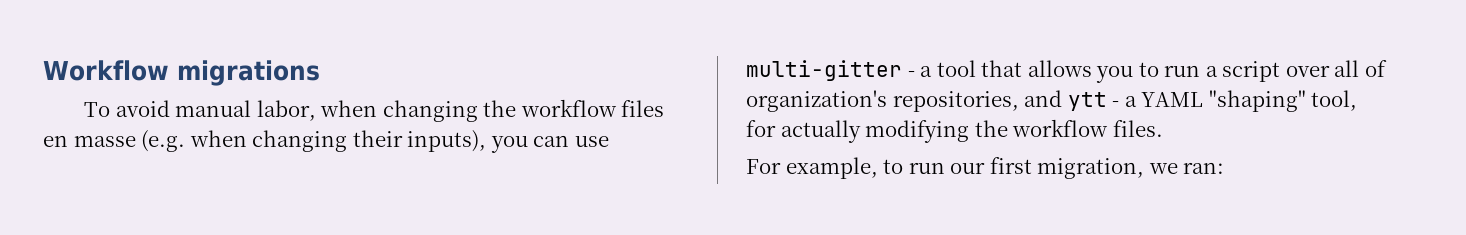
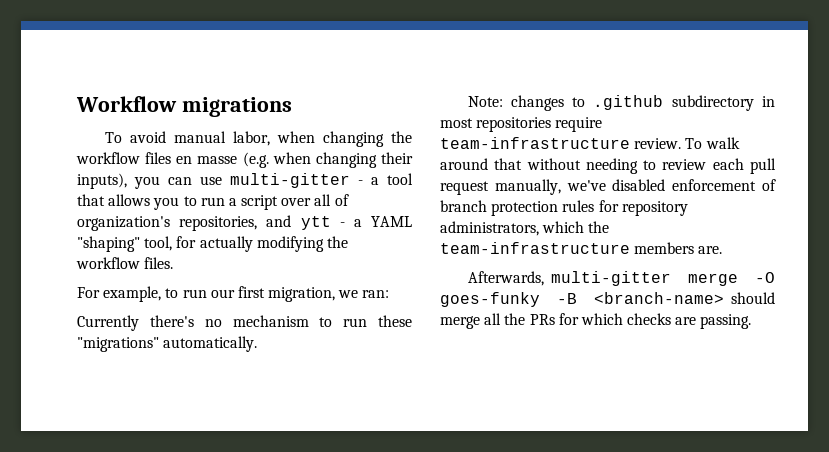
(1225, 168) none -> [77,315,412,331] [77,336,258,352] [467,95,775,111] [440,117,603,132] [440,137,740,149] [440,158,776,174] [440,179,776,195] [440,200,688,216] [440,221,610,236] [440,242,723,254] [467,271,775,286] [440,292,775,307] [440,313,752,329] // Currently there's no mechanism to run these "migrations" automatically. // Note: changes to .github subdirectory in most repositories require team-infrastructure review. To walk around that without needing to review each pull request manually, we've disabled enforcement of branch protection rules for repository administrators, which the team-infrastructure members are. // Afterwards, multi-gitter merge -O goes-funky -B <branch-name> should merge all the PRs for which checks are passing.

